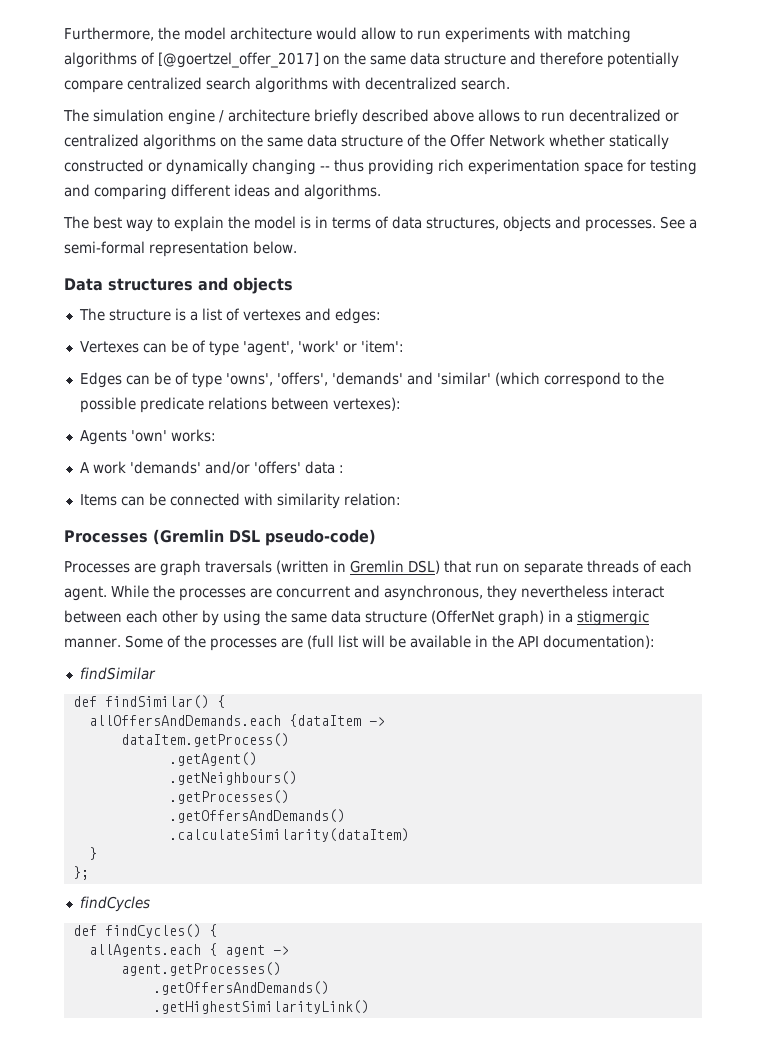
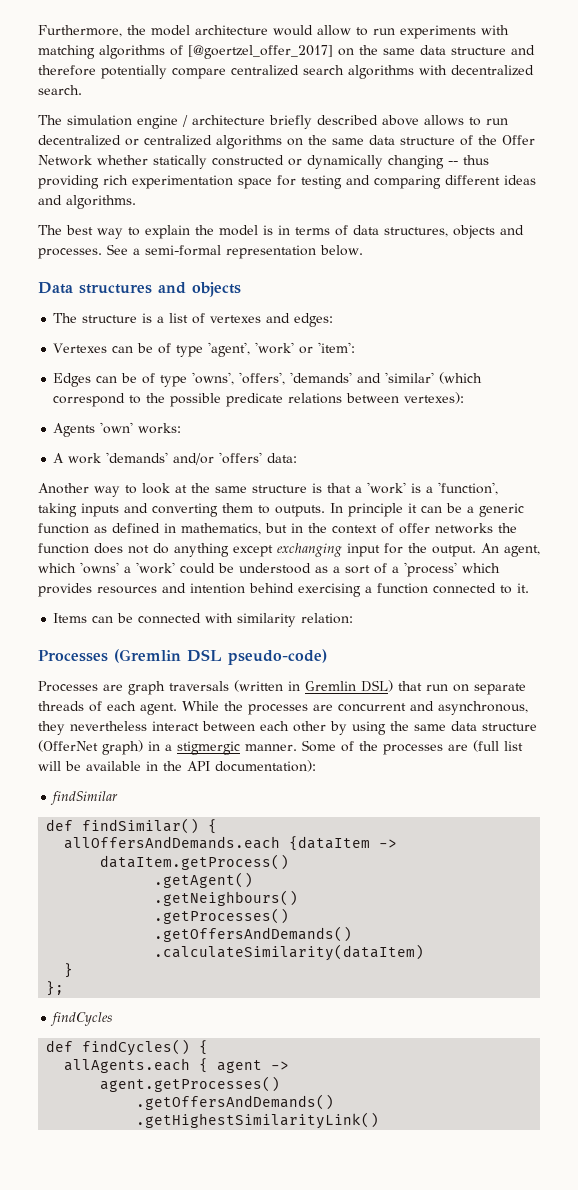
[304,461,344,474] data : -> [267,453,298,463] [38,482,498,497] [38,503,524,517] [38,523,517,535] [38,543,540,557] [38,562,500,577] [38,583,529,597] data: // Another way to look at the same structure is that a 'work' is a 'function', taking inputs and converting them to outputs. In principle it can be a generic function as defined in mathematics, but in the context of offer networks the function does not do anything except exchanging input for the output. An agent, which 'owns' a 'work' could be understood as a sort of a 'process' which provides resources and intention behind exercising a function connected to it.

